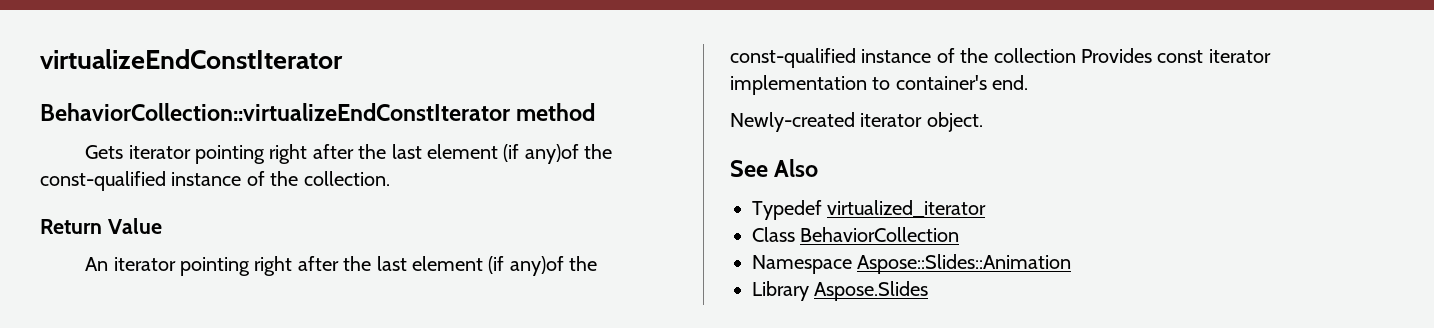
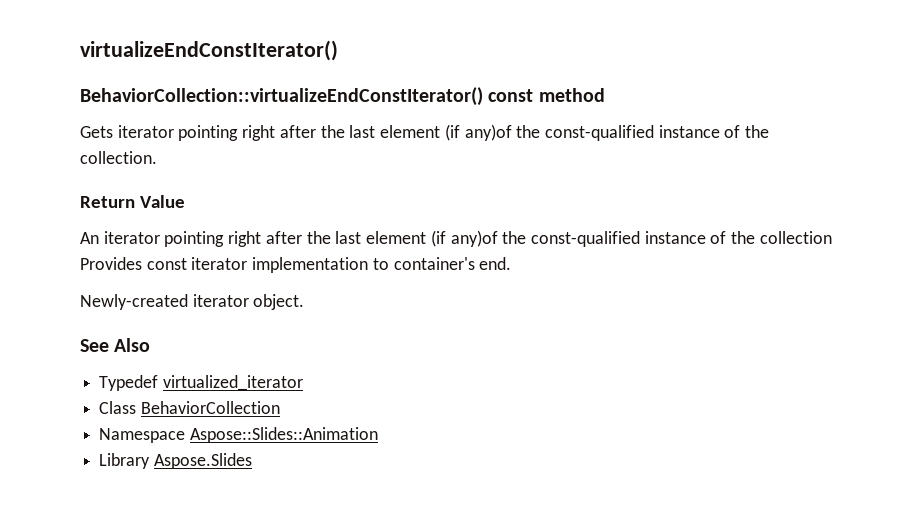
[40,49,343,69] [40,103,511,121] virtualizeEndConstIterator // BehaviorCollection::virtualizeEndConstIterator -> [80,40,338,61] [80,87,534,106] virtualizeEndConstIterator() // BehaviorCollection::virtualizeEndConstIterator() const

